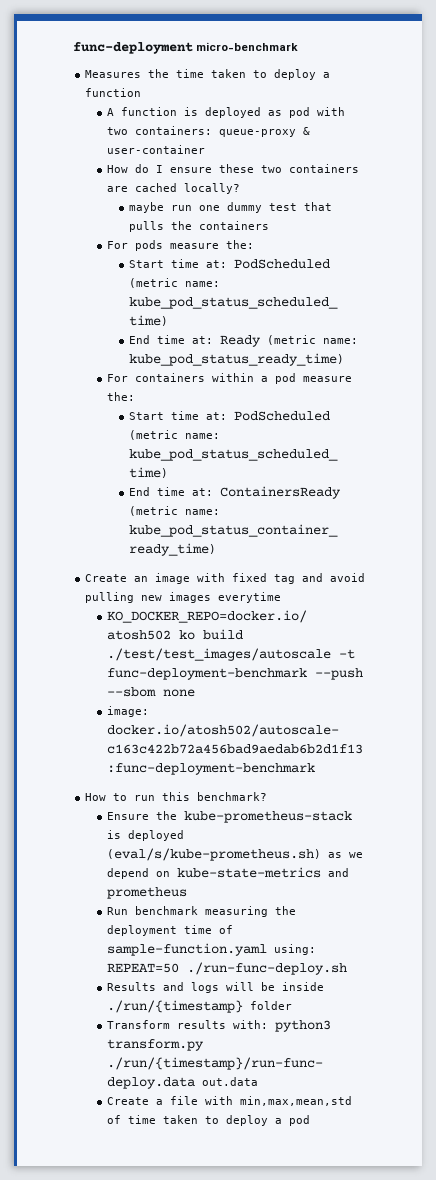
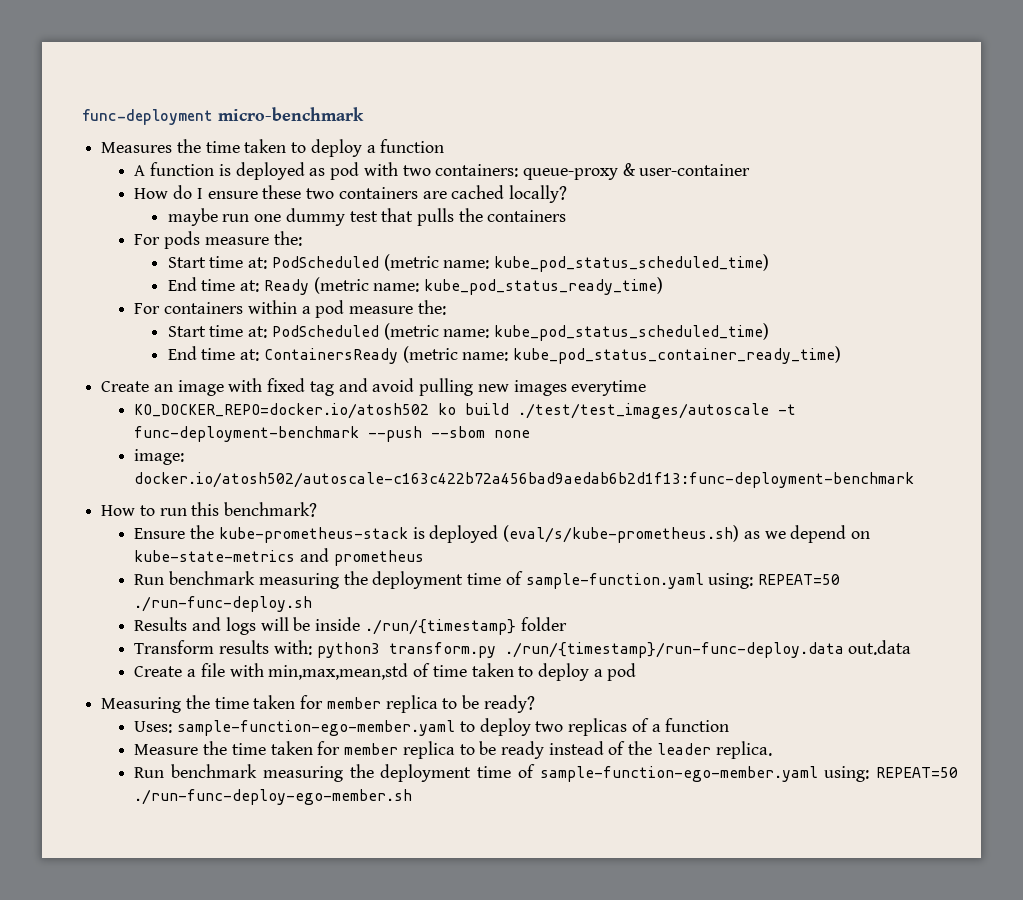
(311, 1120) none -> [101,695,535,713] [134,718,730,736] [134,741,772,759] [134,764,958,782] [134,789,413,805] // Measuring the time taken for member replica to be ready? // Uses: sample-function-ego-member.yaml to deploy two replicas of a function // Measure the time taken for member replica to be ready instead of the leader replica. // Run benchmark measuring the deployment time of sample-function-ego-member.yaml using: REPEAT=50 ./run-func-deploy-ego-member.sh

